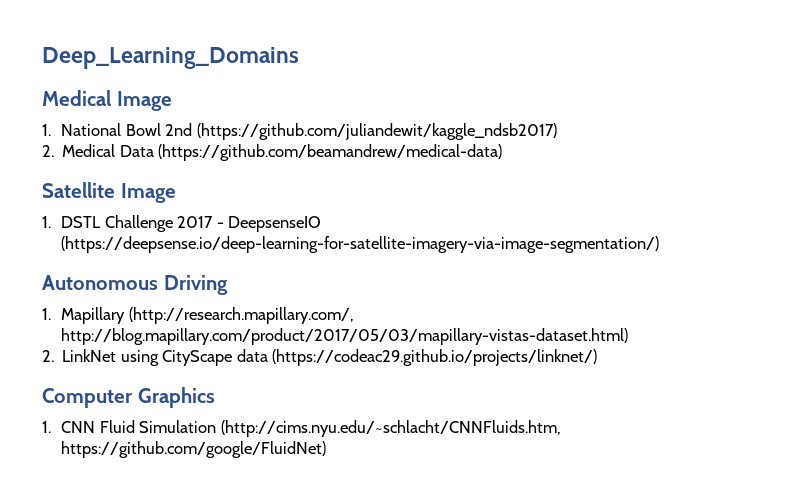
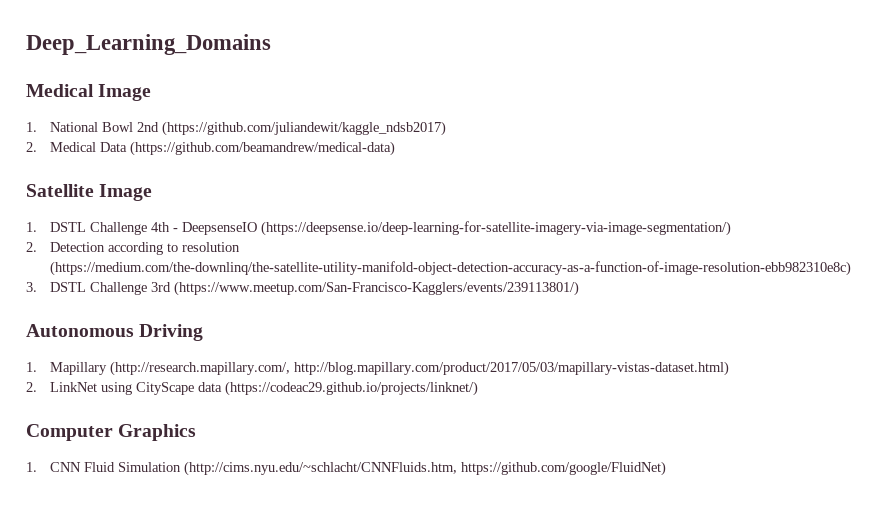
[177,216,214,228] 2017 -> [150,222,170,232] 4th
(660, 244) none -> [26,242,240,255] [49,261,851,276] [26,281,579,296] // 2. Detection according to resolution (https://medium.com/the-downlinq/the-satellite-utility-manifold-object-detection-accuracy-as-a-function-of-image-resolution-ebb982310e8c) // 3. DSTL Challenge 3rd (https://www.meetup.com/San-Francisco-Kagglers/events/239113801/)

